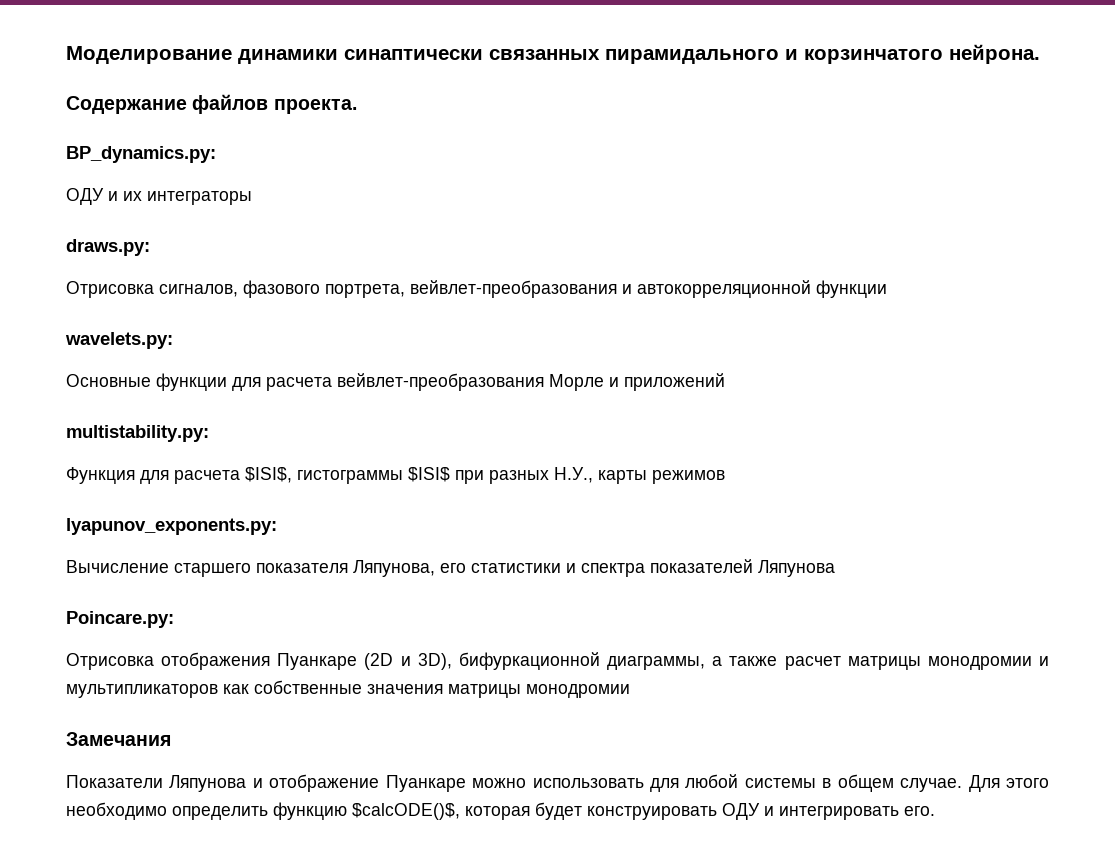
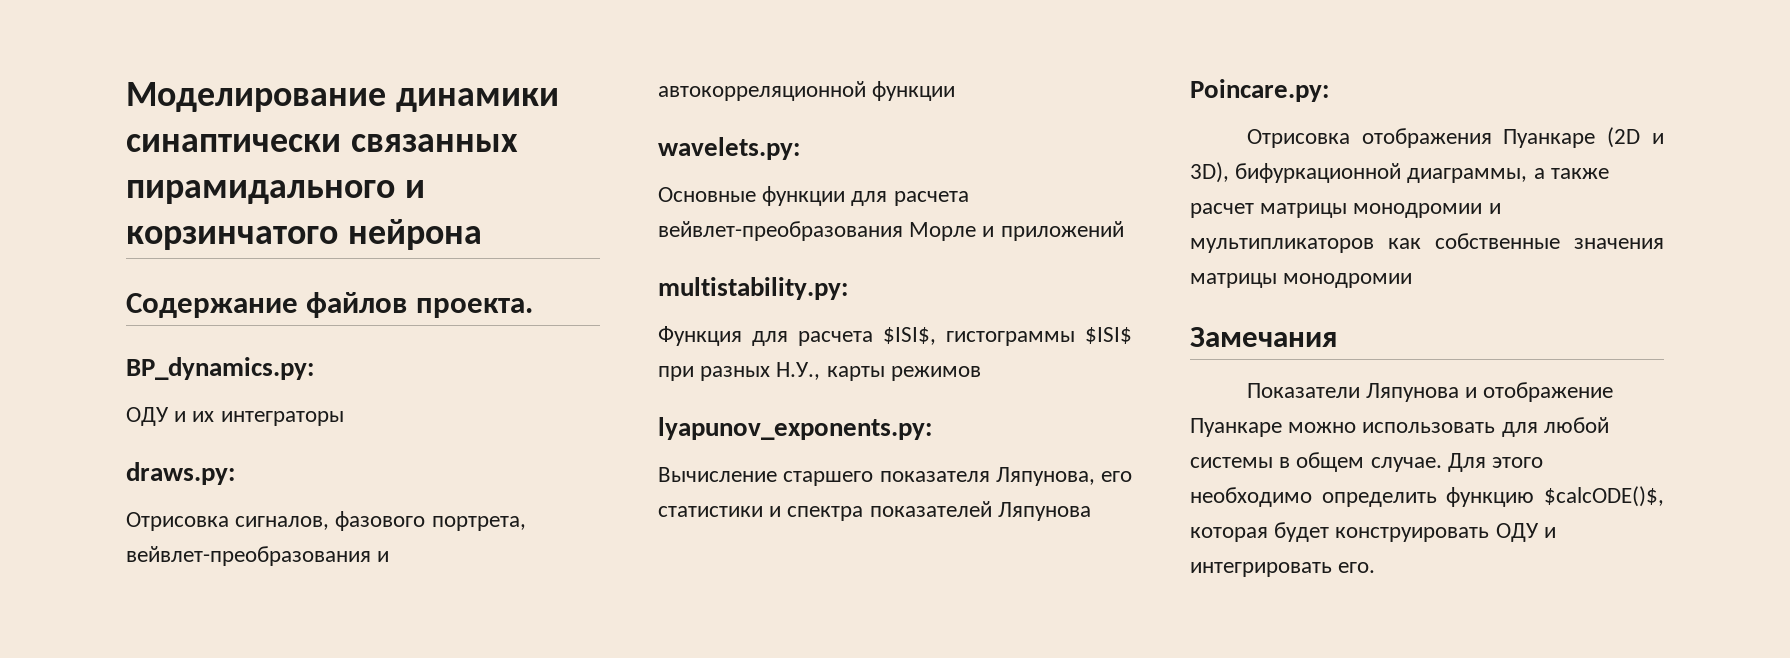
[949,44,1040,64] нейрона. -> [347,219,482,250] нейрона

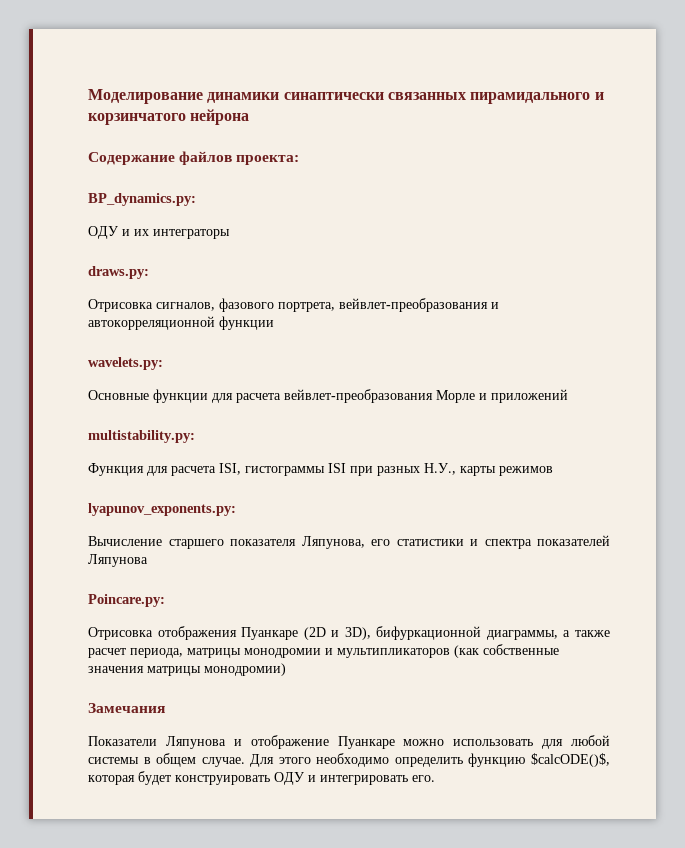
[415,298,533,318] проекта. -> [236,155,300,165] проекта:
[883,327,1132,346] $ISI$, гистограммы $ISI$ -> [219,463,346,476] ISI, гистограммы ISI
(1254, 210) none -> [130,648,183,658] периода,
[1388,238,1421,249] как -> [454,645,479,658] (как
[1283,273,1413,288] монодромии -> [204,663,286,676] монодромии)

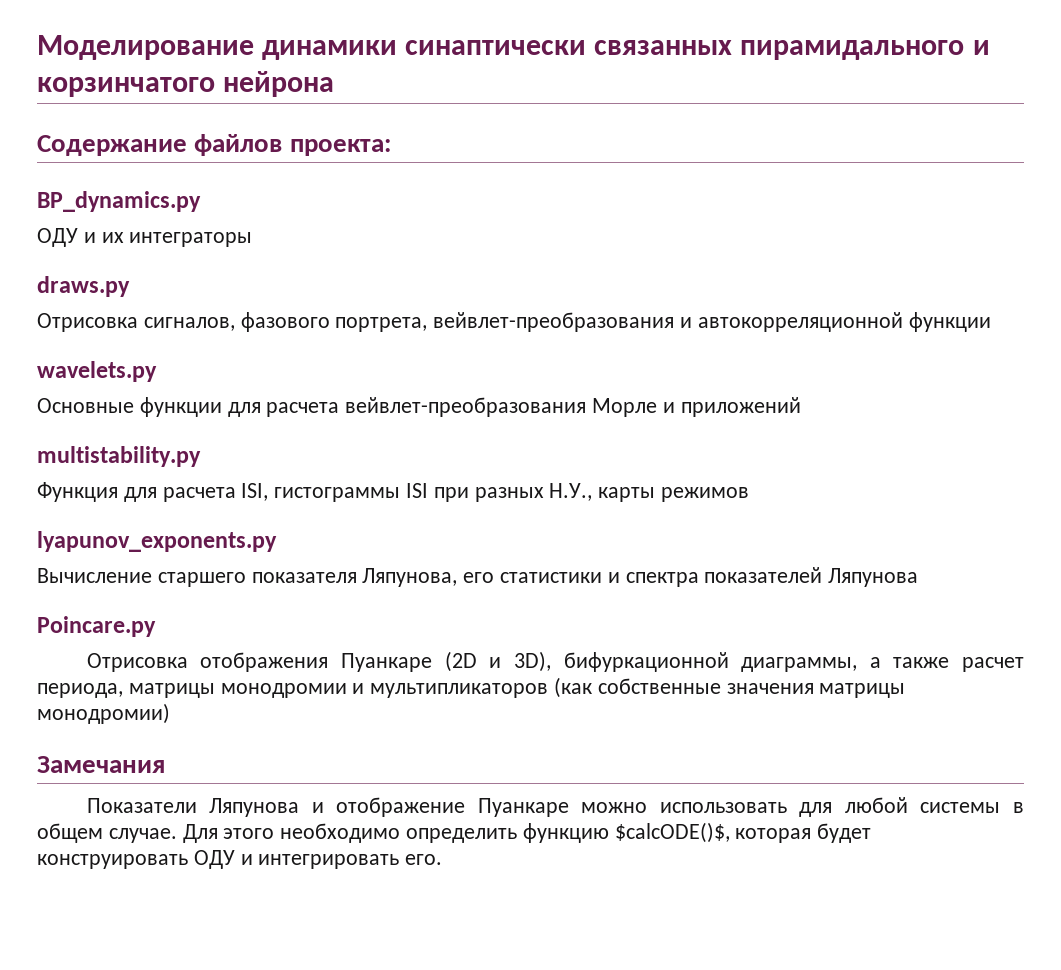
[88,193,196,206] BP_dynamics.py: -> [37,191,201,212] BP_dynamics.py
[88,266,149,279] draws.py: -> [37,276,130,297] draws.py
[88,357,163,370] wavelets.py: -> [37,361,157,382] wavelets.py
[88,430,195,443] multistability.py: -> [37,446,201,467] multistability.py
[88,503,236,516] lyapunov_exponents.py: -> [37,531,277,552] lyapunov_exponents.py
[88,594,165,607] Poincare.py: -> [37,616,156,637] Poincare.py

